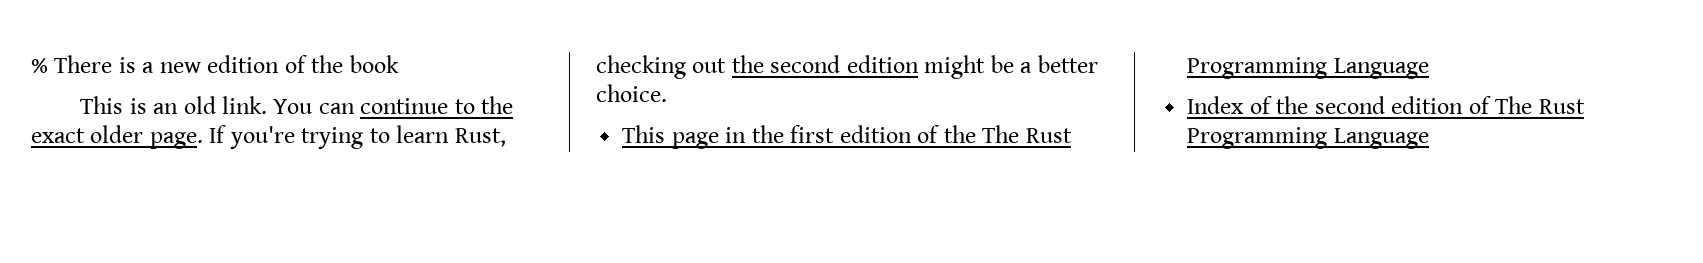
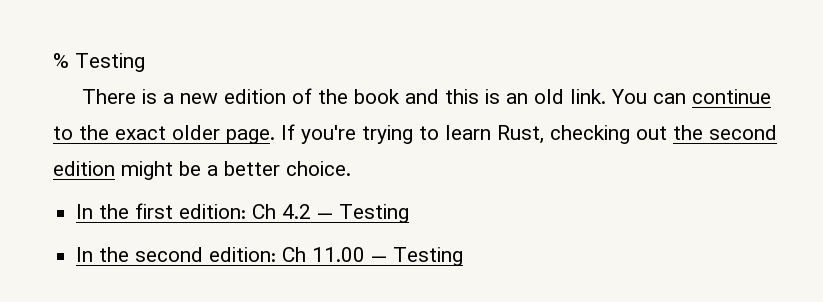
(48, 65) none -> [75,53,145,72] Testing //
[80,96,124,114] // This -> [405,89,480,104] and this
[622,125,1072,149] [1187,57,1429,79] [1187,96,1585,114] [1187,127,1429,149] This page in the first edition of the The Rust Programming Language // Index of the second edition of The Rust Programming Language -> [76,203,410,223] [76,247,464,266] In the first edition: Ch 4.2 — Testing // In the second edition: Ch 11.00 — Testing

